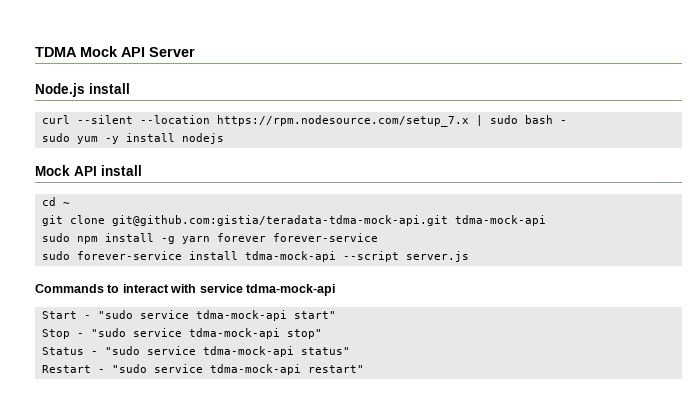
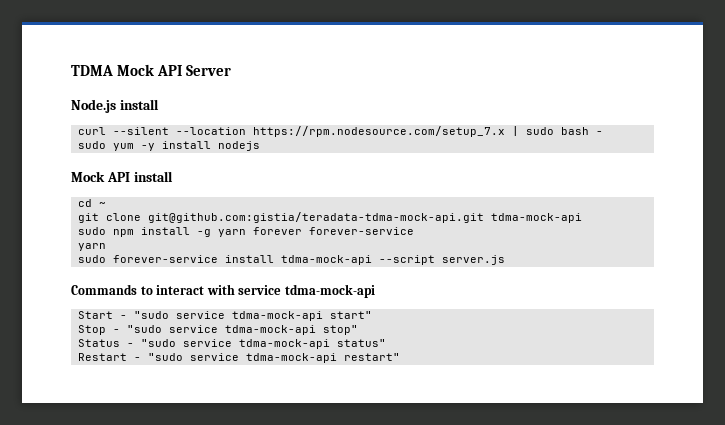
(378, 237) none -> [78,243,107,251] // yarn

